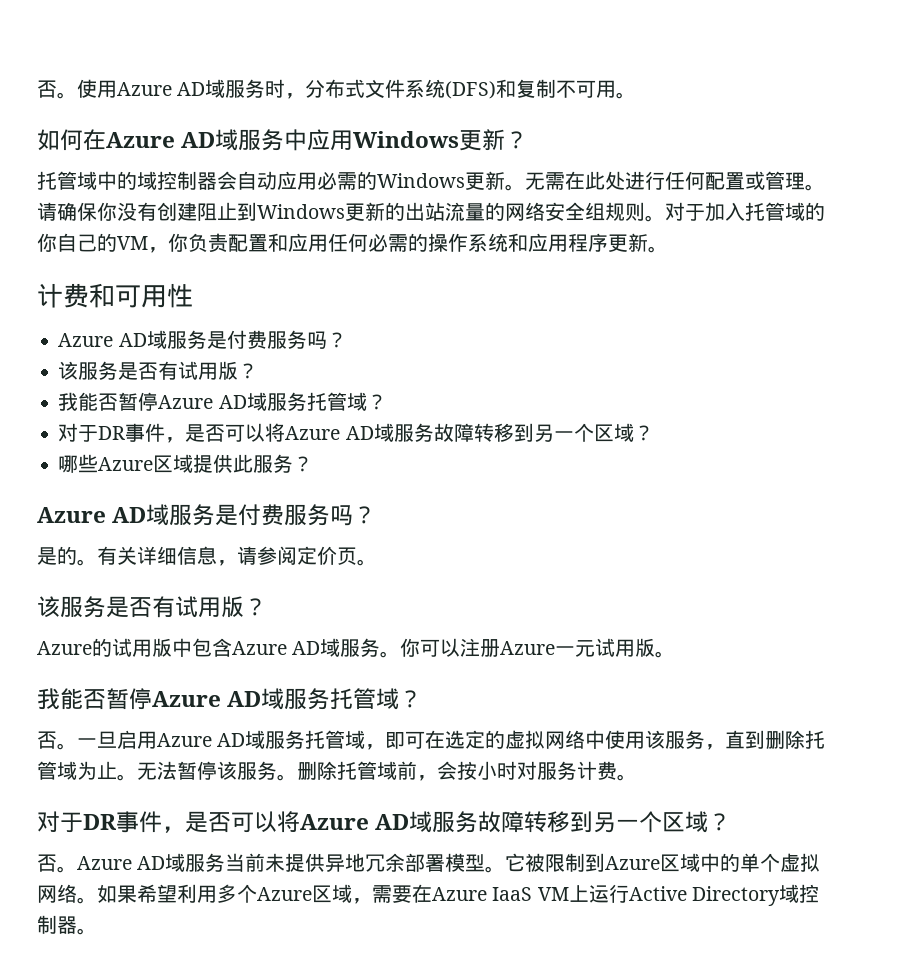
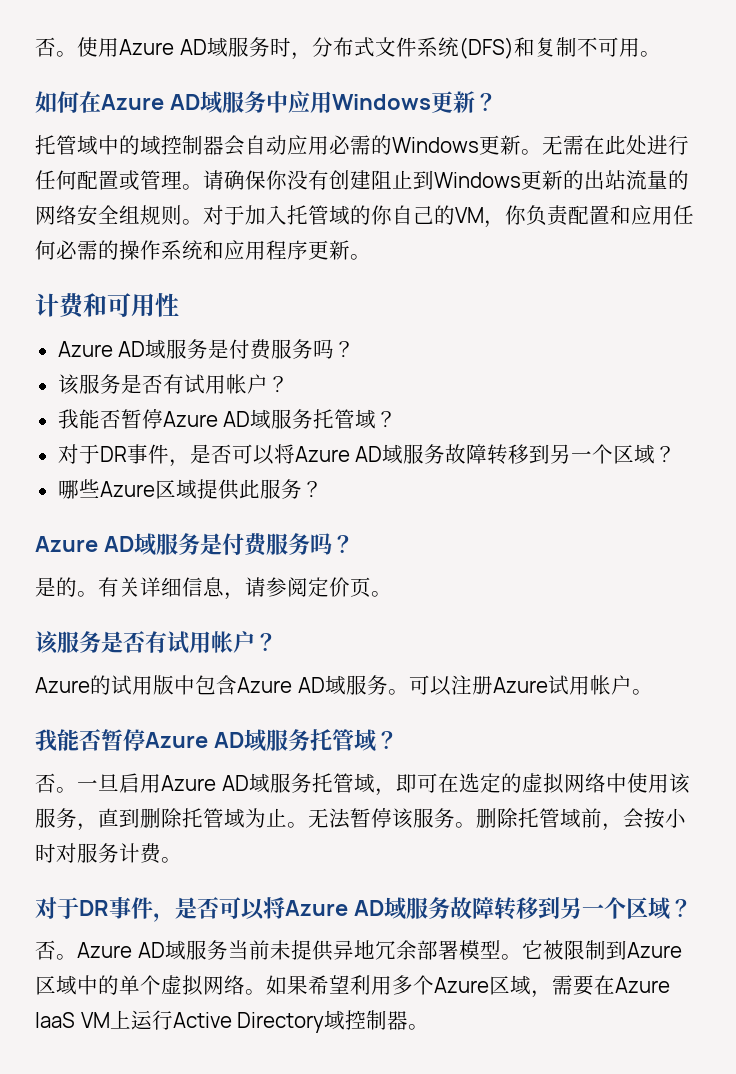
[218,361,239,380] 版 -> [225,374,268,394] 帐户
[221,596,244,618] 版 -> [211,631,255,653] 帐户
[400,638,421,657] 你 -> (409, 692) none
[555,638,656,657] 一元试用版 -> [547,675,632,695] 试用帐户

